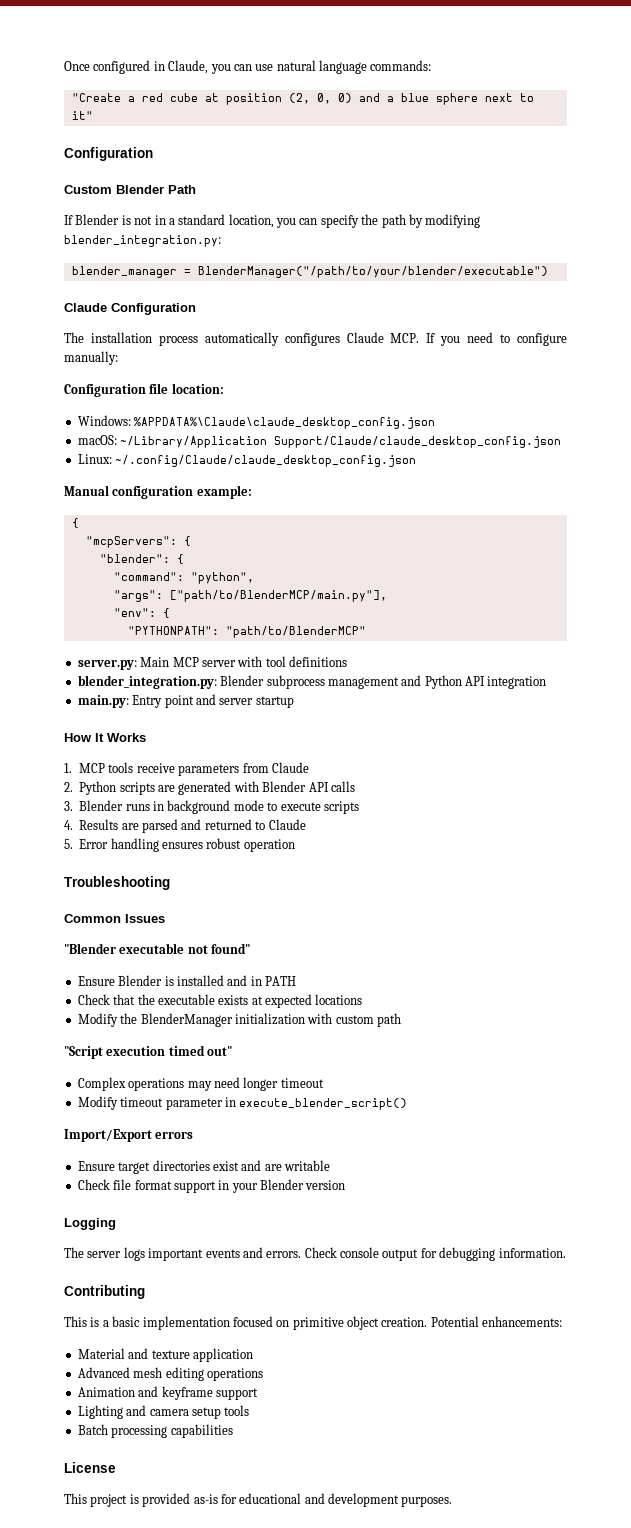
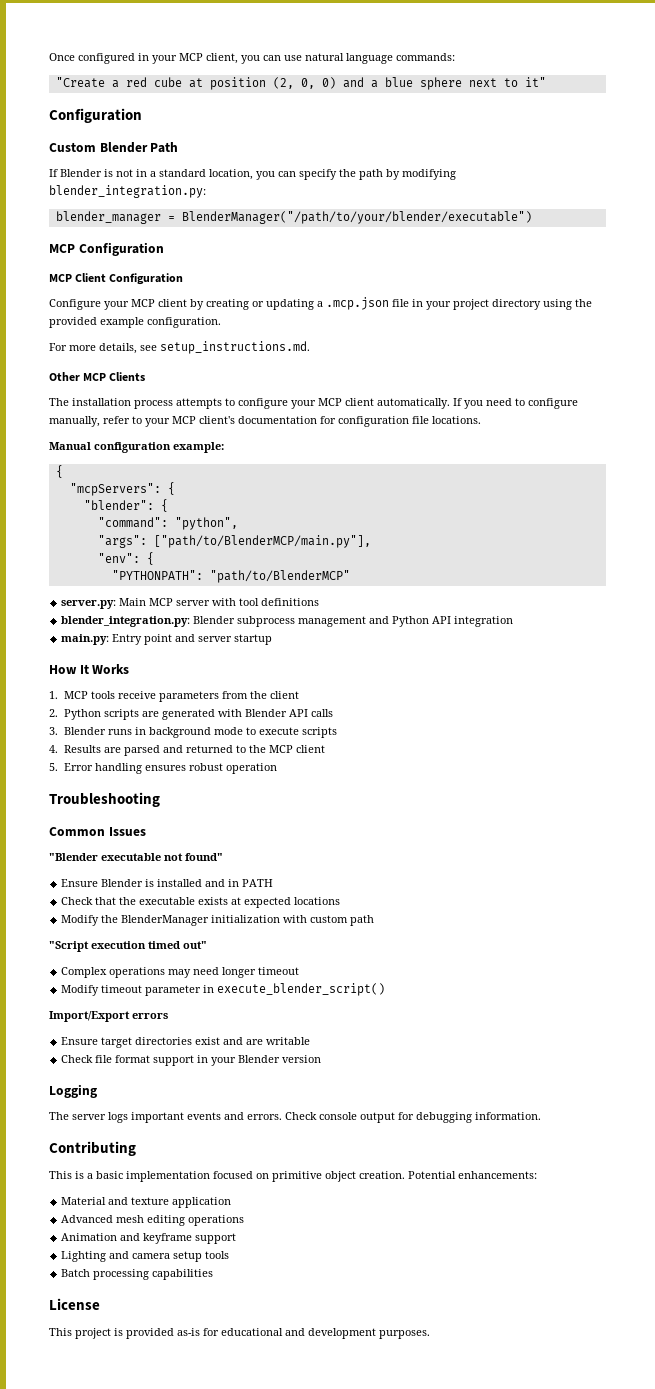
[168,60,209,74] Claude, -> [152,53,238,64] your MCP client,
[64,303,196,315] [64,332,420,346] Claude Configuration // The installation process automatically configures Claude MCP. -> [49,242,164,256] [49,273,184,285] [49,297,592,310] [49,317,221,328] [49,341,310,354] [49,372,146,381] [49,398,450,409] MCP Configuration // MCP Client Configuration // Configure your MCP client by creating or updating a .mcp.json file in your project directory using the provided example configuration. // For more details, see setup_instructions.md. // Other MCP Clients // The installation process attempts to configure your MCP client automatically.
[64,351,118,365] [64,383,224,397] [77,415,436,429] [77,435,562,448] [77,454,417,467] manually: // Configuration file location: // Windows: %APPDATA%\Claude\claude_desktop_config.json // macOS: ~/Library/Application Support/Claude/claude_desktop_config.json // Linux: ~/.config/Claude/claude_desktop_config.json -> [49,416,481,427] manually, refer to your MCP client's documentation for configuration file locations.
[271,762,309,773] Claude -> [249,691,299,699] the client
[268,819,306,830] Claude -> [248,745,325,753] the MCP client

